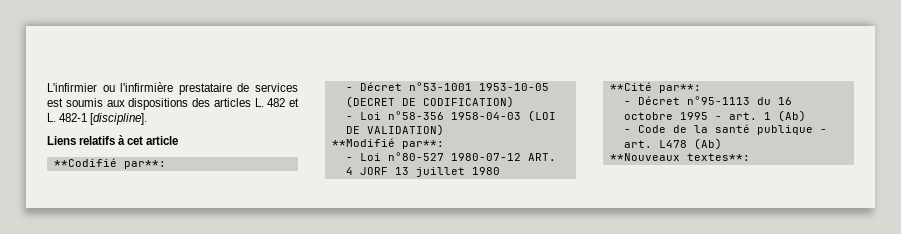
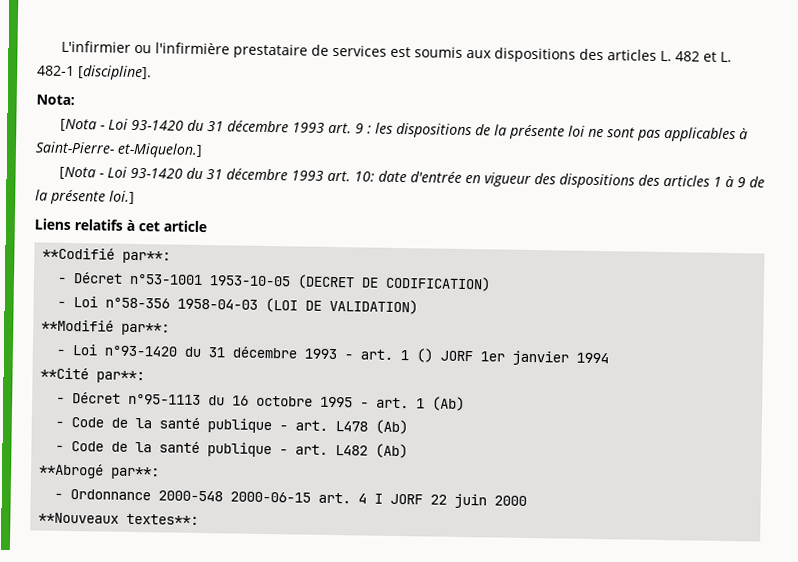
(148, 119) none -> [36,94,75,106] [60,118,749,143] [35,141,203,158] [59,166,766,189] [35,189,135,205] // Nota: // [Nota - Loi 93-1420 du 31 décembre 1993 art. 9 : les dispositions de la présente loi ne sont pas applicables à Saint-Pierre- et-Miquelon.] // [Nota - Loi 93-1420 du 31 décembre 1993 art. 10: date d'entrée en vigueur des dispositions des articles 1 à 9 de la présente loi.]
[387,152,556,161] [345,167,500,177] n°80-527 1980-07-12 ART. 4 JORF 13 juillet 1980 -> [104,345,610,366] n°93-1420 du 31 décembre 1993 - art. 1 () JORF 1er janvier 1994
(722, 144) none -> [55,441,409,459] [38,463,161,480] [54,489,528,509] // - Code de la santé publique - art. L482 (Ab) // **Abrogé par**: // - Ordonnance 2000-548 2000-06-15 art. 4 I JORF 22 juin 2000

